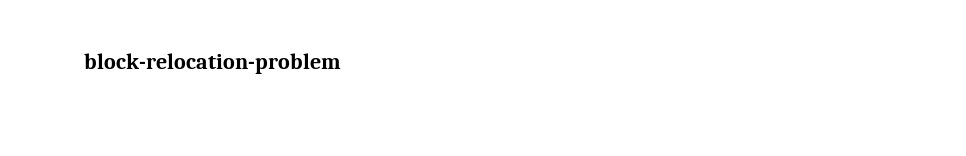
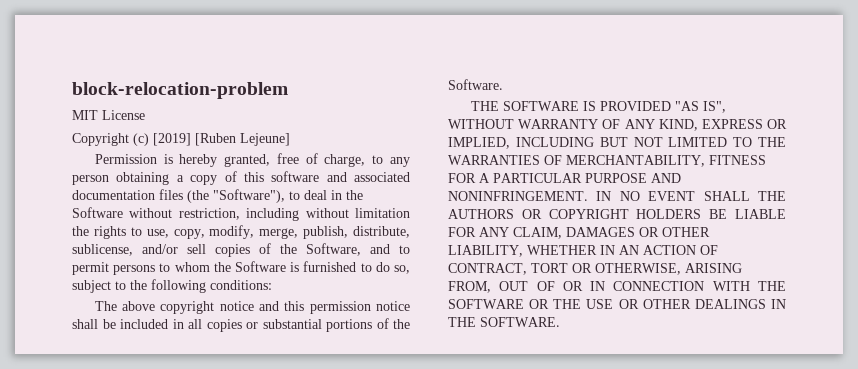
(341, 63) none -> [72,110,145,120] [72,133,290,146] [94,153,411,167] [72,171,410,185] [72,189,363,203] [72,207,410,221] [72,225,410,239] [72,243,410,257] [72,261,410,275] [72,279,272,293] [94,301,410,314] [72,318,410,332] [448,79,503,90] [470,101,726,113] [448,119,787,131] [448,137,786,149] [448,155,766,167] [448,173,681,183] [448,191,786,201] [448,209,786,219] [448,227,710,239] [448,245,718,257] [448,263,742,275] [448,281,786,293] [448,299,786,309] [448,317,560,327] // MIT License // Copyright (c) [2019] [Ruben Lejeune] // Permission is hereby granted, free of charge, to any person obtaining a copy of this software and associated documentation files (the "Software"), to deal in the Software without restriction, including without limitation the rights to use, copy, modify, merge, publish, distribute, sublicense, and/or sell copies of the Software, and to permit persons to whom the Software is furnished to do so, subject to the following conditions: // The above copyright notice and this permission notice shall be included in all copies or substantial portions of the Software. // THE SOFTWARE IS PROVIDED "AS IS", WITHOUT WARRANTY OF ANY KIND, EXPRESS OR IMPLIED, INCLUDING BUT NOT LIMITED TO THE WARRANTIES OF MERCHANTABILITY, FITNESS FOR A PARTICULAR PURPOSE AND NONINFRINGEMENT. IN NO EVENT SHALL THE AUTHORS OR COPYRIGHT HOLDERS BE LIABLE FOR ANY CLAIM, DAMAGES OR OTHER LIABILITY, WHETHER IN AN ACTION OF CONTRACT, TORT OR OTHERWISE, ARISING FROM, OUT OF OR IN CONNECTION WITH THE SOFTWARE OR THE USE OR OTHER DEALINGS IN THE SOFTWARE.

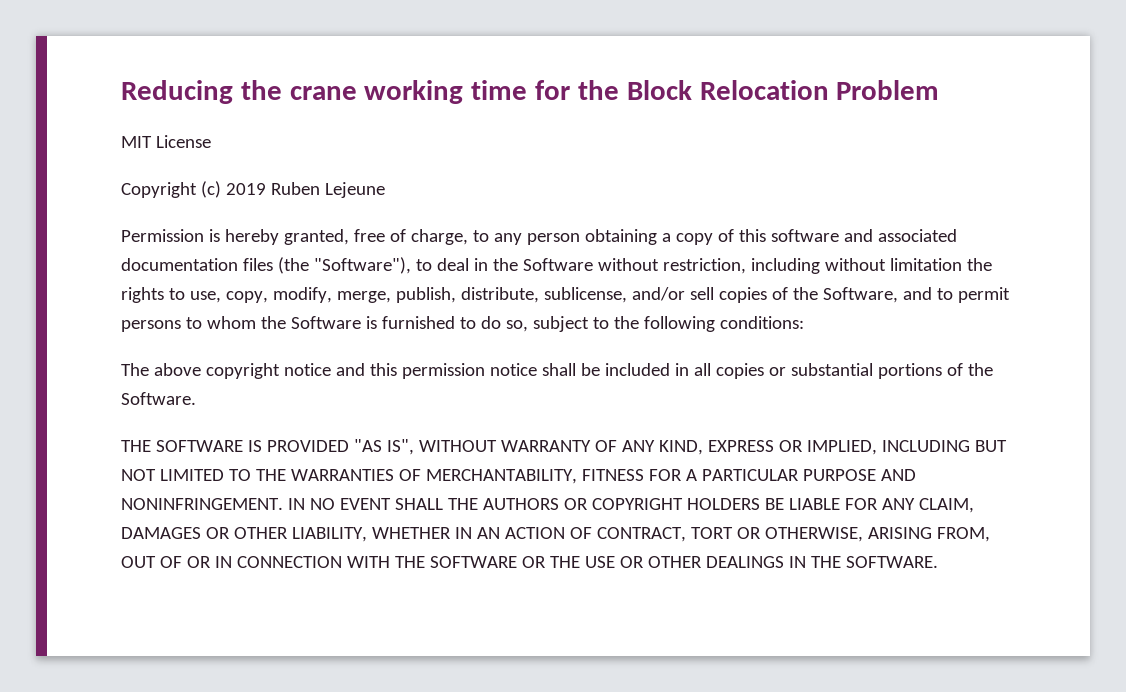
[72,82,288,99] block-relocation-problem -> [121,80,940,104] Reducing the crane working time for the Block Relocation Problem
[153,133,290,146] [2019] [Ruben Lejeune] -> [225,182,385,198] 2019 Ruben Lejeune

